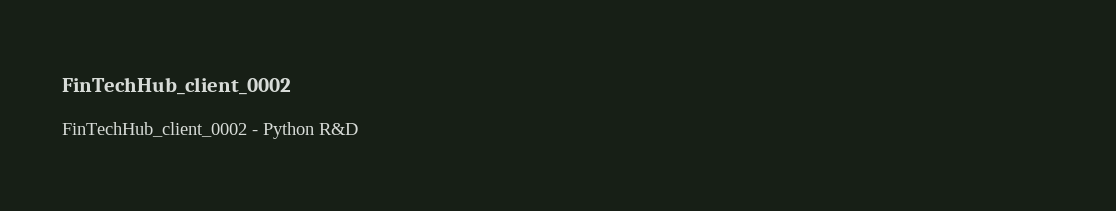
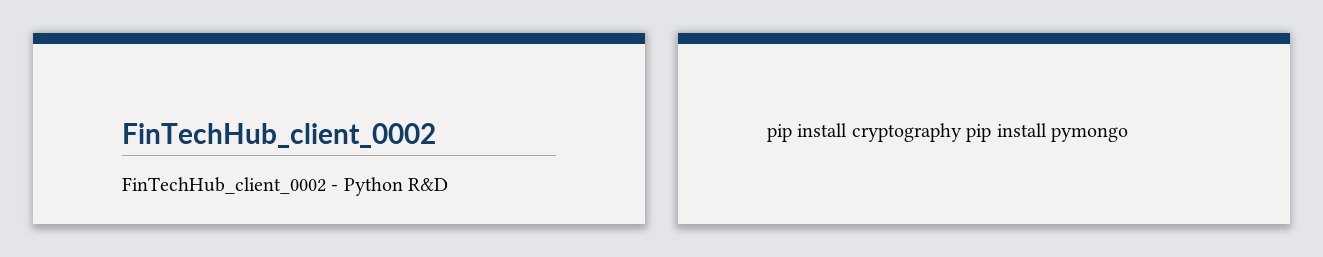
(358, 129) none -> [767,123,1128,142] // pip install cryptography pip install pymongo

